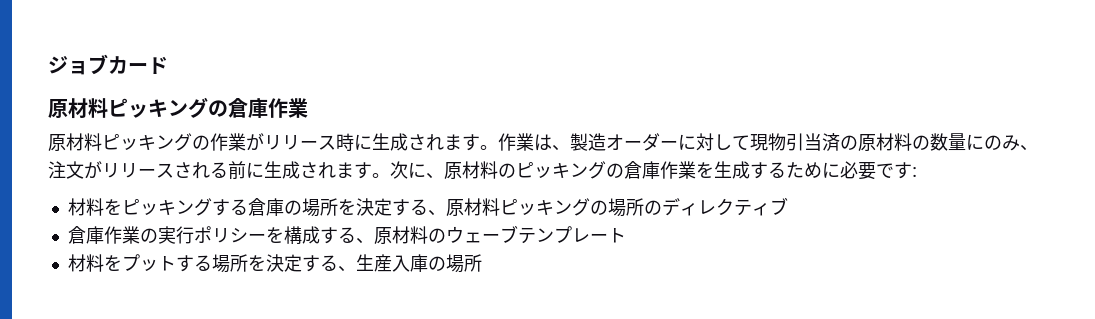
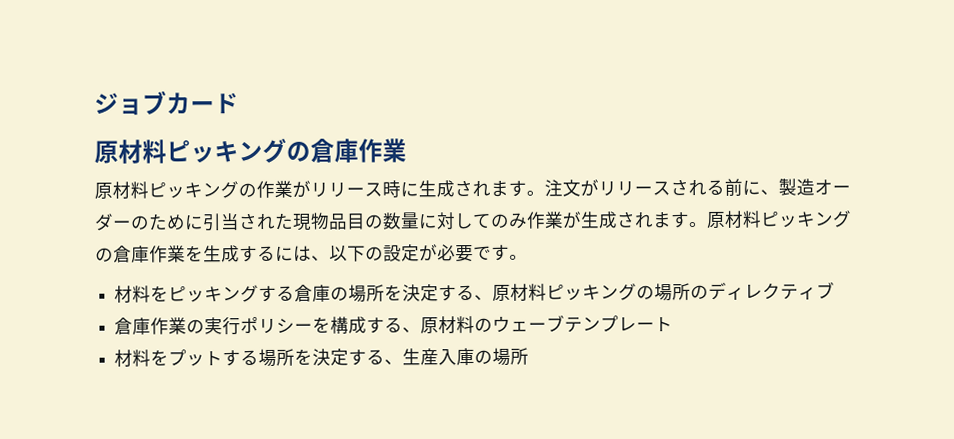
[498,133,1038,151] 作業は、製造オーダーに対して現物引当済の原材料の数量にのみ、 -> (545, 193) none
[264,161,516,179] 生成されます。次に、原材料の -> [760,178,851,196] [94,210,762,232] 、製造オーダーのために引当された現物品目の数量に対してのみ作業が生成されます。原材料
[786,162,840,178] ために -> [275,244,438,262] には、以下の設定が
[912,167,917,177] : -> [509,254,528,260] 。

